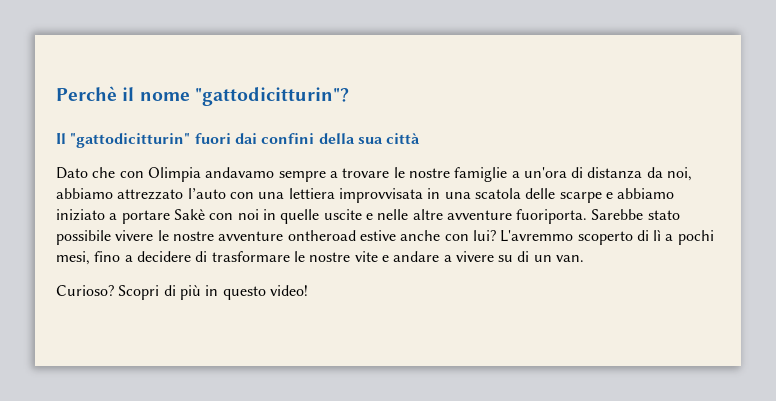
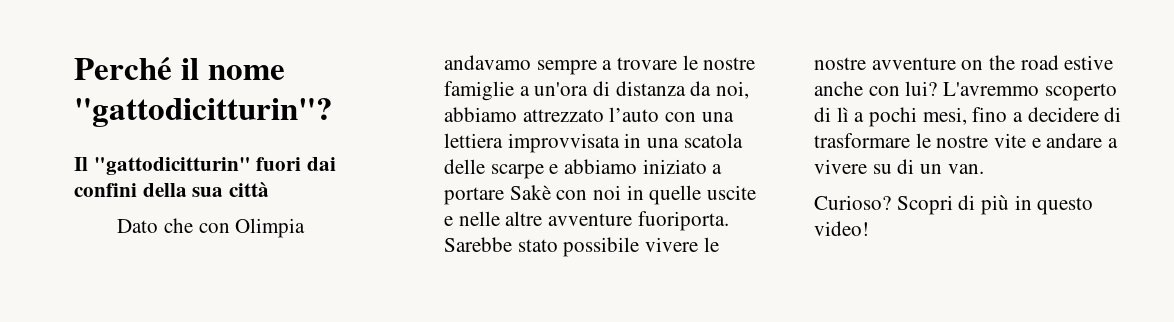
[56,86,117,101] Perchè -> [74,57,172,80] Perché
[287,230,356,241] ontheroad -> [961,55,1059,70] on the road

